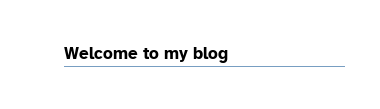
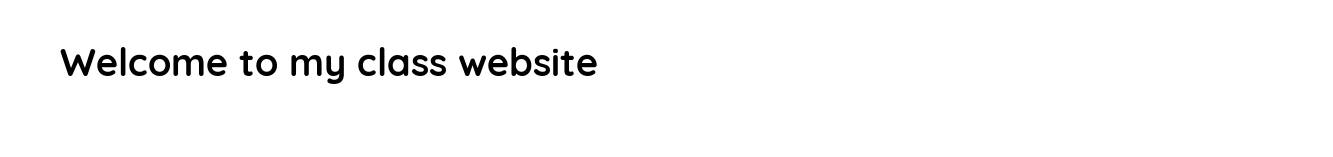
[193,47,228,63] blog -> [357,47,598,76] class website

